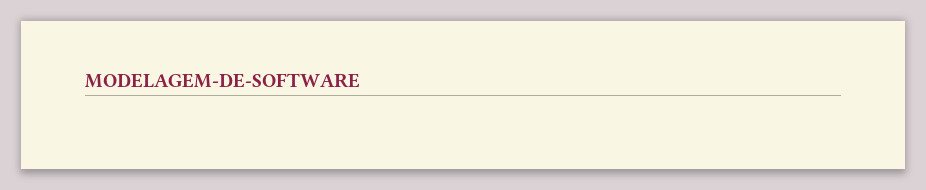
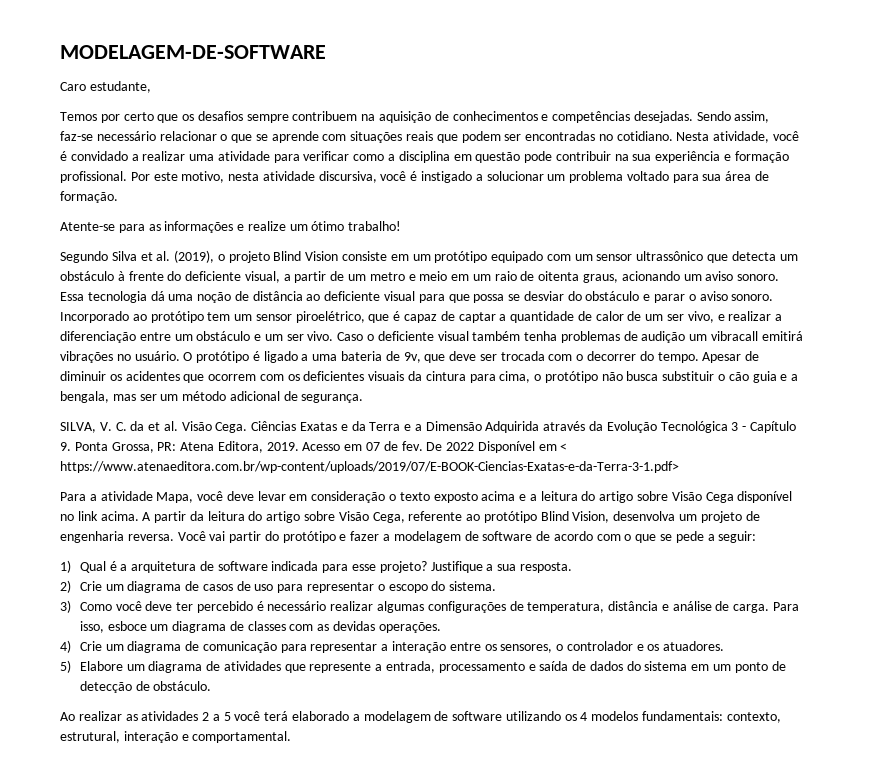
(360, 80) none -> [60,81,151,93] [60,111,770,123] [60,131,800,143] [60,151,789,163] [60,171,770,183] [60,191,118,203] [60,221,402,233] [60,250,798,263] [60,271,780,283] [60,291,774,303] [60,311,783,323] [60,331,803,343] [60,351,760,363] [60,371,799,383] [60,391,364,403] [60,421,796,433] [60,441,568,453] [60,461,679,473] [60,491,793,503] [60,511,760,523] [60,531,757,543] [60,560,572,573] [60,580,497,593] [60,600,800,613] [79,621,441,633] [60,640,725,653] [60,660,786,673] [79,681,212,693] [60,711,781,723] [60,731,292,743] // Caro estudante, // Temos por certo que os desafios sempre contribuem na aquisição de conhecimentos e competências desejadas. Sendo assim, faz-se necessário relacionar o que se aprende com situações reais que podem ser encontradas no cotidiano. Nesta atividade, você é convidado a realizar uma atividade para verificar como a disciplina em questão pode contribuir na sua experiência e formação profissional. Por este motivo, nesta atividade discursiva, você é instigado a solucionar um problema voltado para sua área de formação. // Atente-se para as informações e realize um ótimo trabalho! // Segundo Silva et al. (2019), o projeto Blind Vision consiste em um protótipo equipado com um sensor ultrassônico que detecta um obstáculo à frente do deficiente visual, a partir de um metro e meio em um raio de oitenta graus, acionando um aviso sonoro. Essa tecnologia dá uma noção de distância ao deficiente visual para que possa se desviar do obstáculo e parar o aviso sonoro. Incorporado ao protótipo tem um sensor piroelétrico, que é capaz de captar a quantidade de calor de um ser vivo, e realizar a diferenciação entre um obstáculo e um ser vivo. Caso o deficiente visual também tenha problemas de audição um vibracall emitirá vibrações no usuário. O protótipo é ligado a uma bateria de 9v, que deve ser trocada com o decorrer do tempo. Apesar de diminuir os acidentes que ocorrem com os deficientes visuais da cintura para cima, o protótipo não busca substituir o cão guia e a bengala, mas ser um método adicional de segurança. // SILVA, V. C. da et al. Visão Cega. Ciências Exatas e da Terra e a Dimensão Adquirida através da Evolução Tecnológica 3 - Capítulo 9. Ponta Grossa, PR: Atena Editora, 2019. Acesso em 07 de fev. De 2022 Disponível em < https://www.atenaeditora.com.br/wp-content/uploads/2019/07/E-BOOK-Ciencias-Exatas-e-da-Terra-3-1.pdf> // Para a atividade Mapa, você deve levar em consideração o texto exposto acima e a leitura do artigo sobre Visão Cega disponível no link acima. A partir da leitura do artigo sobre Visão Cega, referente ao protótipo Blind Vision, desenvolva um projeto de engenharia reversa. Você vai partir do protótipo e fazer a modelagem de software de acordo com o que se pede a seguir: // 1) Qual é a arquitetura de software indicada para esse projeto? Justifique a sua resposta. // 2) Crie um diagrama de casos de uso para representar o escopo do sistema. // 3) Como você deve ter percebido é necessário realizar algumas configurações de temperatura, distância e análise de carga. Para isso, esboce um diagrama de classes com as devidas operações. // 4) Crie um diagrama de comunicação para representar a interação entre os sensores, o controlador e os atuadores. // 5) Elabore um diagrama de atividades que represente a entrada, processamento e saída de dados do sistema em um ponto de detecção de obstáculo. // Ao realizar as atividades 2 a 5 você terá elaborado a modelagem de software utilizando os 4 modelos fundamentais: contexto, estrutural, interação e comportamental.

